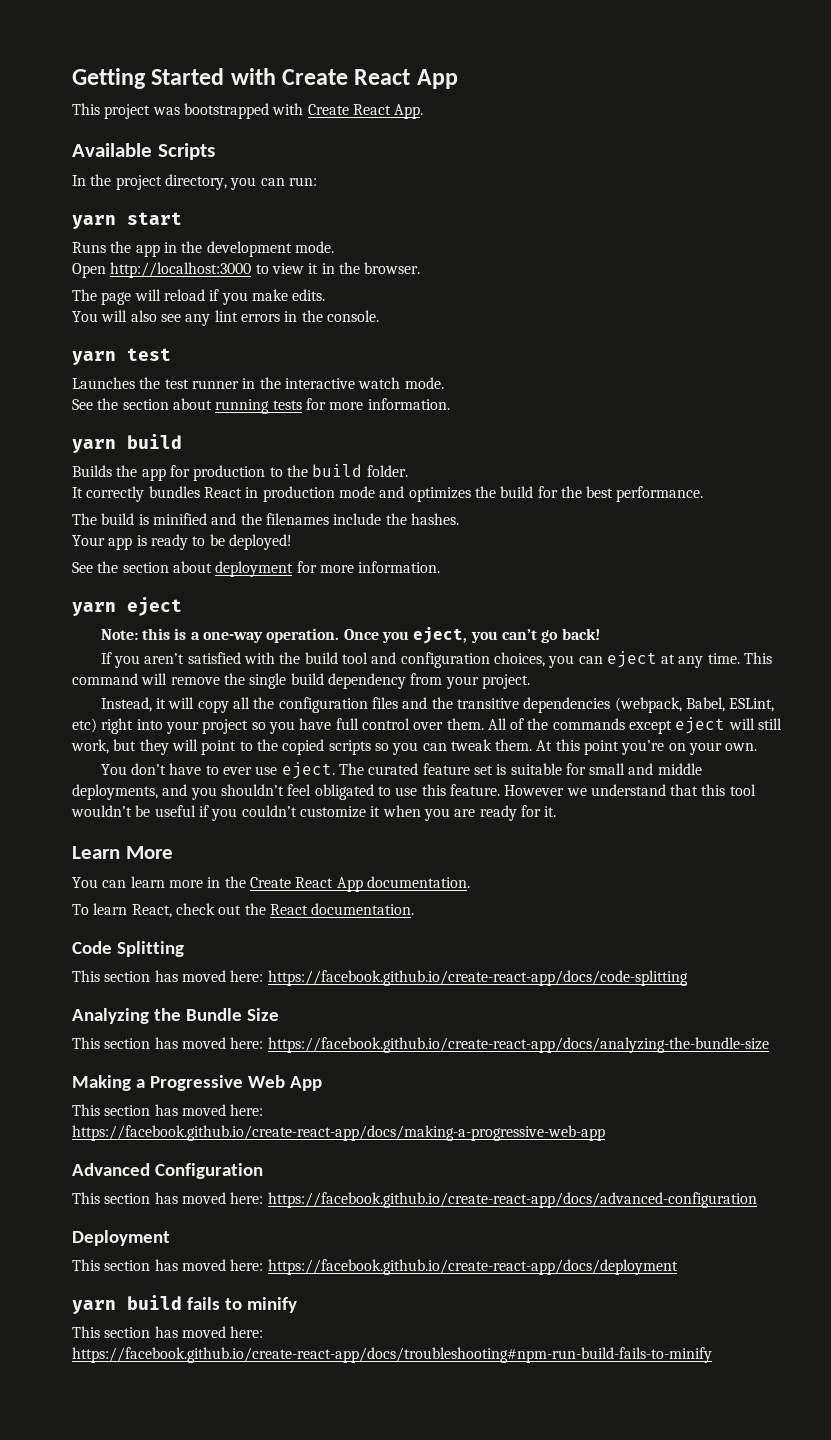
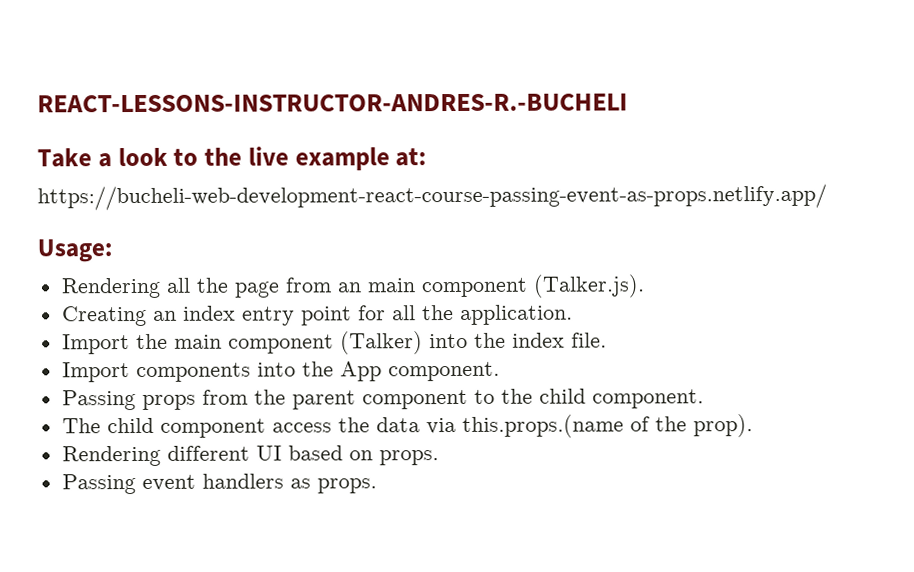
[72,68,458,89] [72,103,424,119] [72,143,215,160] [72,174,317,190] [72,212,182,229] [72,241,334,257] [72,262,421,278] [72,289,326,305] [72,310,379,326] [72,348,171,365] [72,377,444,389] [72,398,450,414] [72,434,182,453] [72,464,408,481] [72,486,704,502] [72,513,459,525] [72,534,292,550] [72,561,441,577] [72,597,182,616] [100,627,600,644] [100,651,773,668] [72,673,530,689] [100,697,775,713] [72,717,783,734] [71,739,758,755] [100,762,702,779] [72,784,756,800] [71,805,557,821] [72,846,173,859] [72,876,470,892] [72,903,415,918] [72,941,184,957] [72,970,688,986] [72,1008,279,1024] [72,1037,769,1053] [72,1075,322,1091] [72,1104,264,1116] [72,1125,605,1141] [72,1163,263,1179] [72,1192,757,1208] [72,1230,170,1246] [72,1259,678,1275] [72,1295,297,1314] [72,1326,264,1338] [72,1347,712,1363] Getting Started with Create React App // This project was bootstrapped with Create React App. // Available Scripts // In the project directory, you can run: // yarn start // Runs the app in the development mode. // Open http://localhost:3000 to view it in the browser. // The page will reload if you make edits. // You will also see any lint errors in the console. // yarn test // Launches the test runner in the interactive watch mode. // See the section about running tests for more information. // yarn build // Builds the app for production to the build folder. // It correctly bundles React in production mode and optimizes the build for the best performance. // The build is minified and the filenames include the hashes. // Your app is ready to be deployed! // See the section about deployment for more information. // yarn eject // Note: this is a one-way operation. Once you eject, you can’t go back! // If you aren’t satisfied with the build tool and configuration choices, you can eject at any time. This command will remove the single build dependency from your project. // Instead, it will copy all the configuration files and the transitive dependencies (webpack, Babel, ESLint, etc) right into your project so you have full control over them. All of the commands except eject will still work, but they will point to the copied scripts so you can tweak them. At this point you’re on your own. // You don’t have to ever use eject. The curated feature set is suitable for small and middle deployments, and you shouldn’t feel obligated to use this feature. However we understand that this tool wouldn’t be useful if you couldn’t customize it when you are ready for it. // Learn More // You can learn more in the Create React App documentation. // To learn React, check out the React documentation. // Code Splitting // This section has moved here: https://facebook.github.io/create-react-app/docs/code-splitting // Analyzing the Bundle Size // This section has moved here: https://facebook.github.io/create-react-app/docs/analyzing-the-bundle-size // Making a Progressive Web App // This section has moved here: https://facebook.github.io/create-react-app/docs/making-a-progressive-web-app // Advanced Configuration // This section has moved here: https://facebook.github.io/create-react-app/docs/advanced-configuration // Deployment // This section has moved here: https://facebook.github.io/create-react-app/docs/deployment // yarn build fails to minify // This section has moved here: https://facebook.github.io/create-react-app/docs/troubleshooting#npm-run-build-fails-to-minify -> [37,93,628,113] [37,146,428,171] [37,183,827,211] [37,239,113,263] [60,274,645,299] [61,304,573,327] [61,331,607,355] [61,361,500,383] [61,388,704,411] [61,414,753,438] [61,445,439,467] [61,473,377,495] REACT-LESSONS-INSTRUCTOR-ANDRES-R.-BUCHELI // Take a look to the live example at: // https://bucheli-web-development-react-course-passing-event-as-props.netlify.app/ // Usage: // Rendering all the page from an main component (Talker.js). // Creating an index entry point for all the application. // Import the main component (Talker) into the index file. // Import components into the App component. // Passing props from the parent component to the child component. // The child component access the data via this.props.(name of the prop). // Rendering different UI based on props. // Passing event handlers as props.

